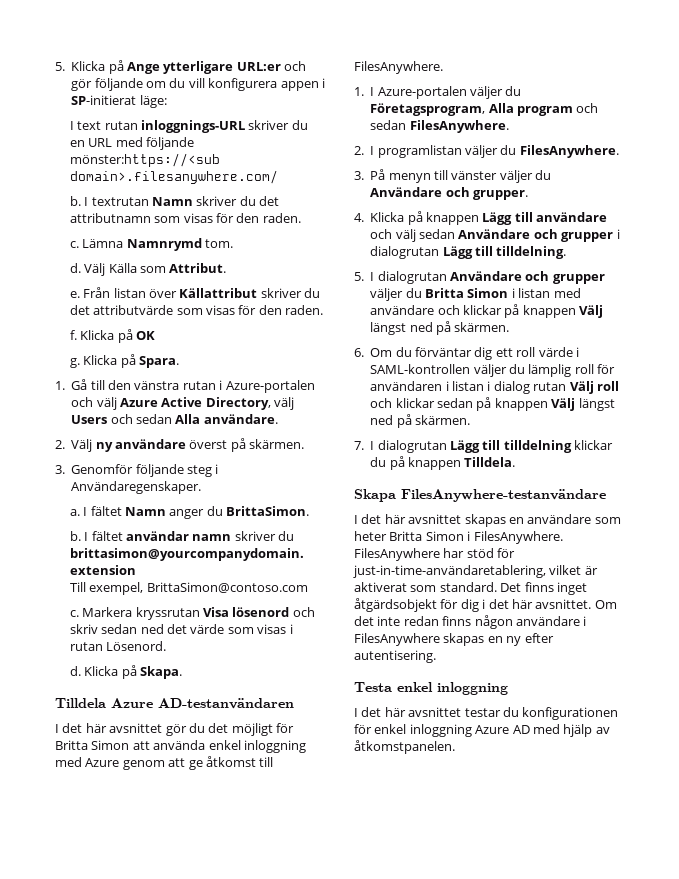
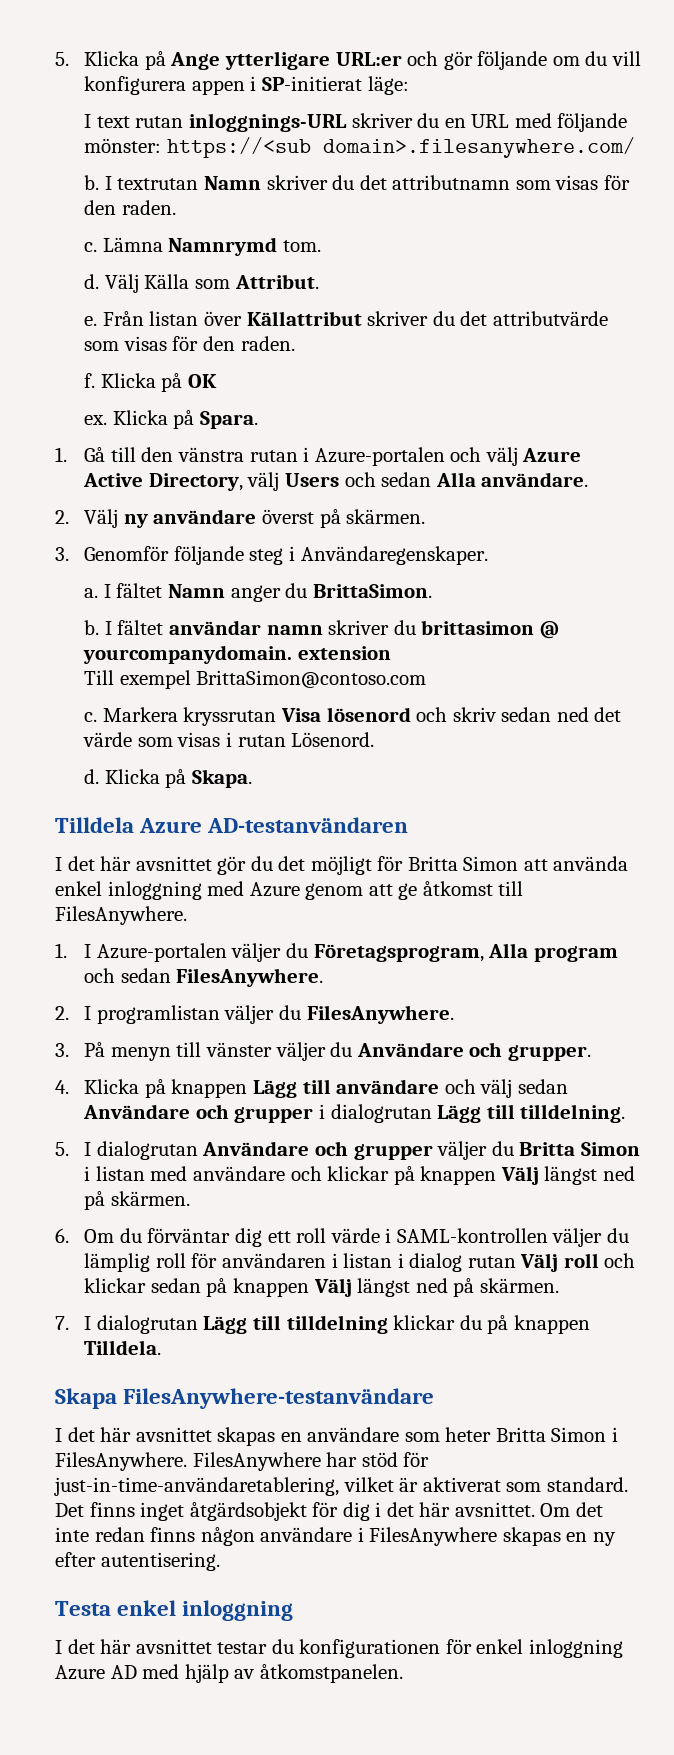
[69,153,220,167] mönster:https://<sub -> [84,137,311,158] mönster: https://<sub
[69,358,80,368] g. -> [84,415,108,425] ex.
[69,548,304,561] brittasimon@yourcompanydomain. -> [421,620,559,639] [83,645,293,664] brittasimon @ yourcompanydomain.
[89,582,144,595] exempel, -> [119,670,191,689] exempel

